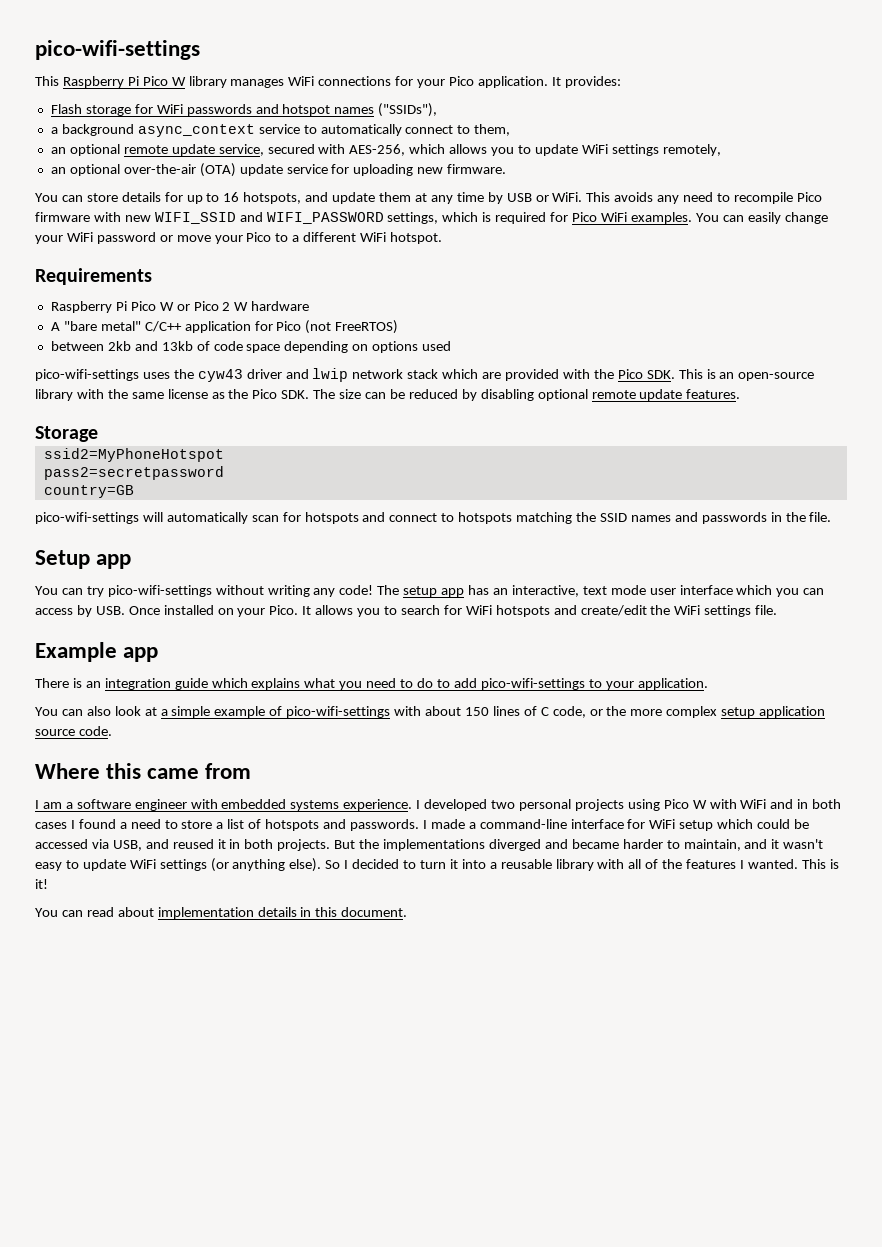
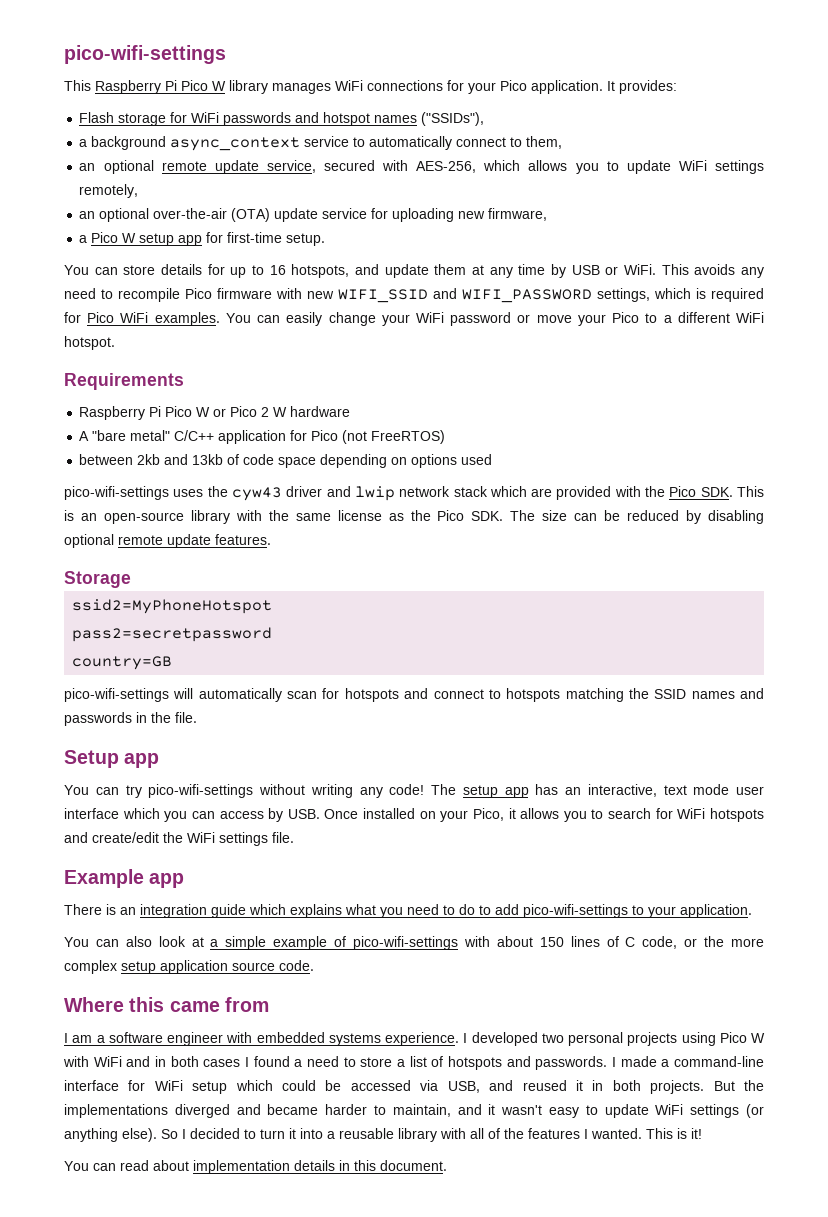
[447,164,507,174] firmware. -> [488,208,548,221] [79,232,326,246] firmware, // a Pico W setup app for first-time setup.
[269,605,312,615] Pico. It -> [472,808,516,821] Pico, it

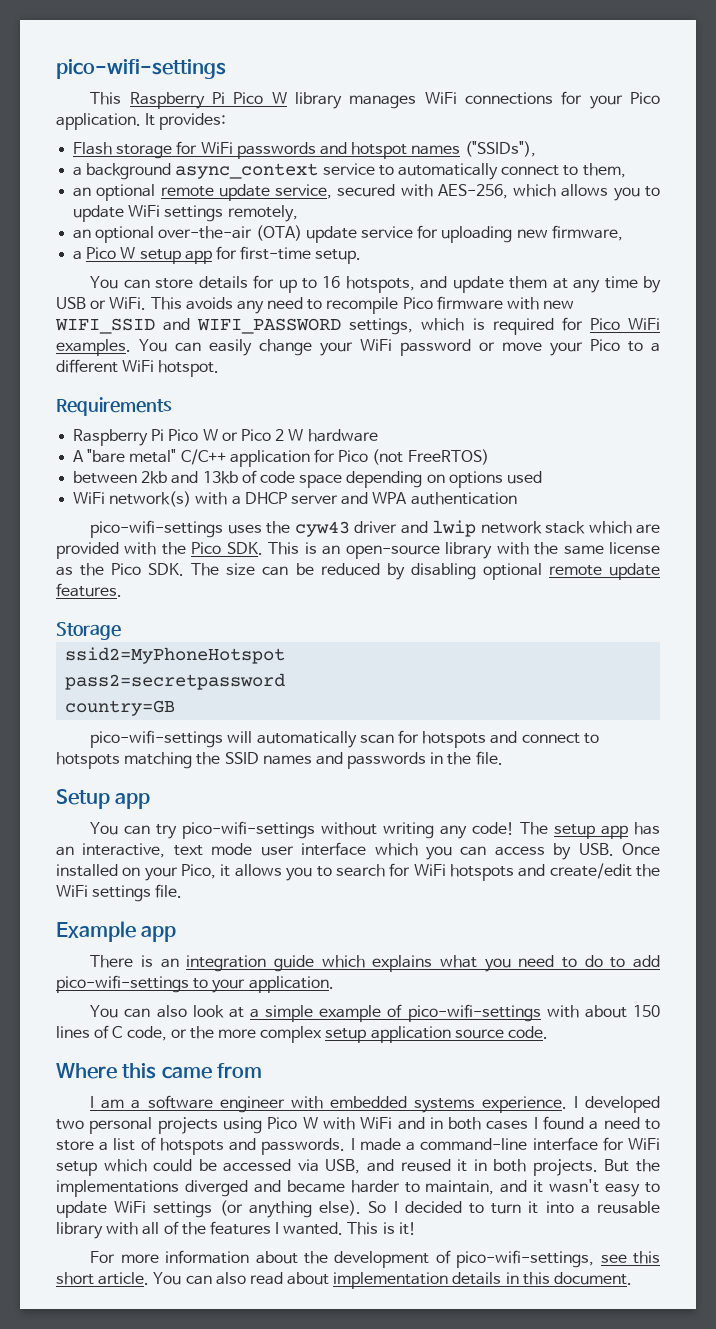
(493, 459) none -> [73,491,517,507] // WiFi network(s) with a DHCP server and WPA authentication
[64,1161,116,1171] You can -> [90,1250,660,1268] [56,1272,246,1285] For more information about the development of pico-wifi-settings, see this short article. You can also

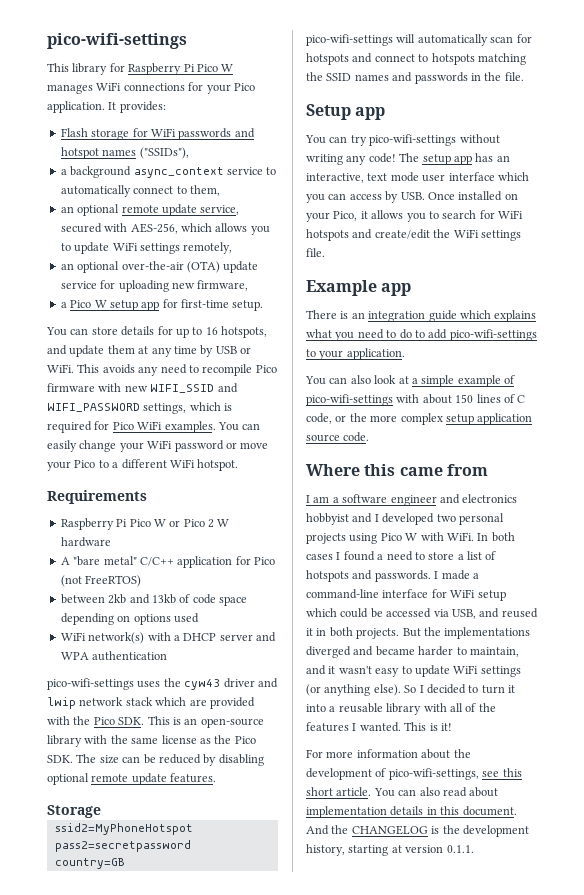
[129,92,342,109] Raspberry Pi Pico W library -> [72,63,234,75] library for Raspberry Pi Pico W
[290,1096,567,1113] with embedded systems experience. -> [439,494,518,504] [306,513,373,525] and electronics hobbyist and
[360,1117,443,1130] WiFi and in -> [446,532,489,541] WiFi. In
(633, 1278) none -> [306,825,529,837] [306,844,474,856] And the CHANGELOG is the development history, starting at version 0.1.1.

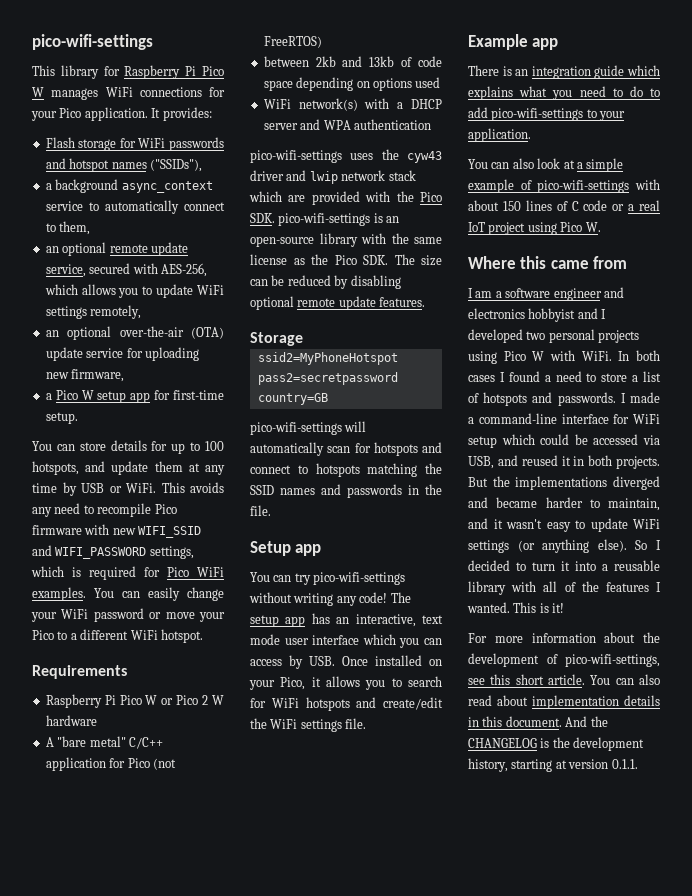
[205,327,218,335] 16 -> [205,441,225,451] 100
[147,716,170,725] This -> [278,213,371,226] pico-wifi-settings
[306,413,533,425] [306,432,370,442] code, or the more complex setup application source code. -> [583,200,660,211] [468,222,601,235] code or a real IoT project using Pico W.

